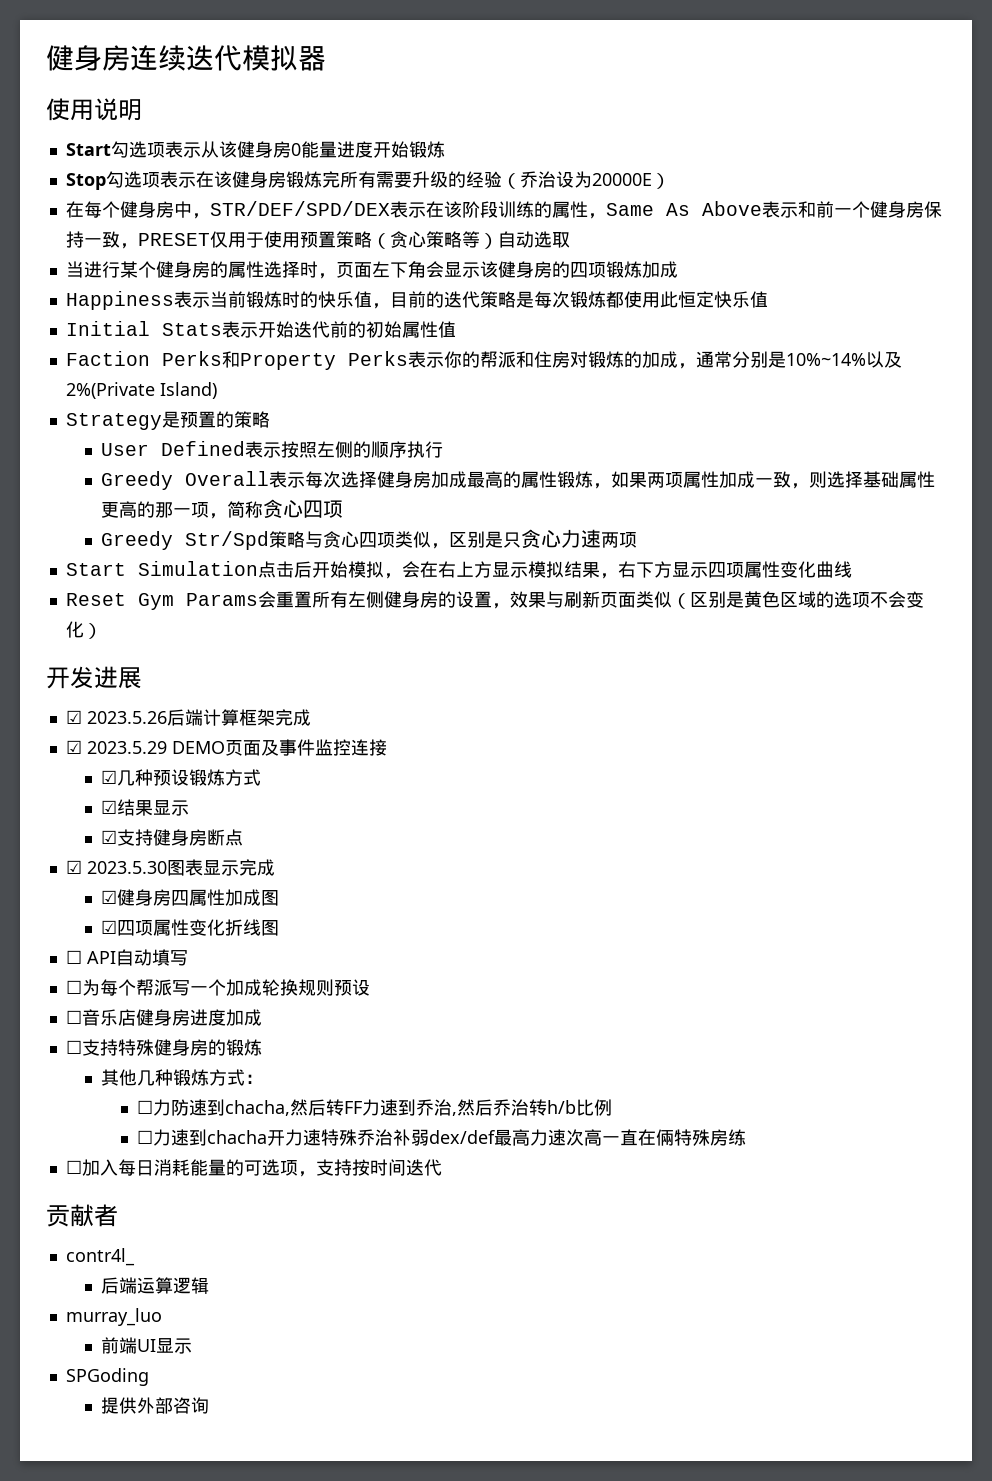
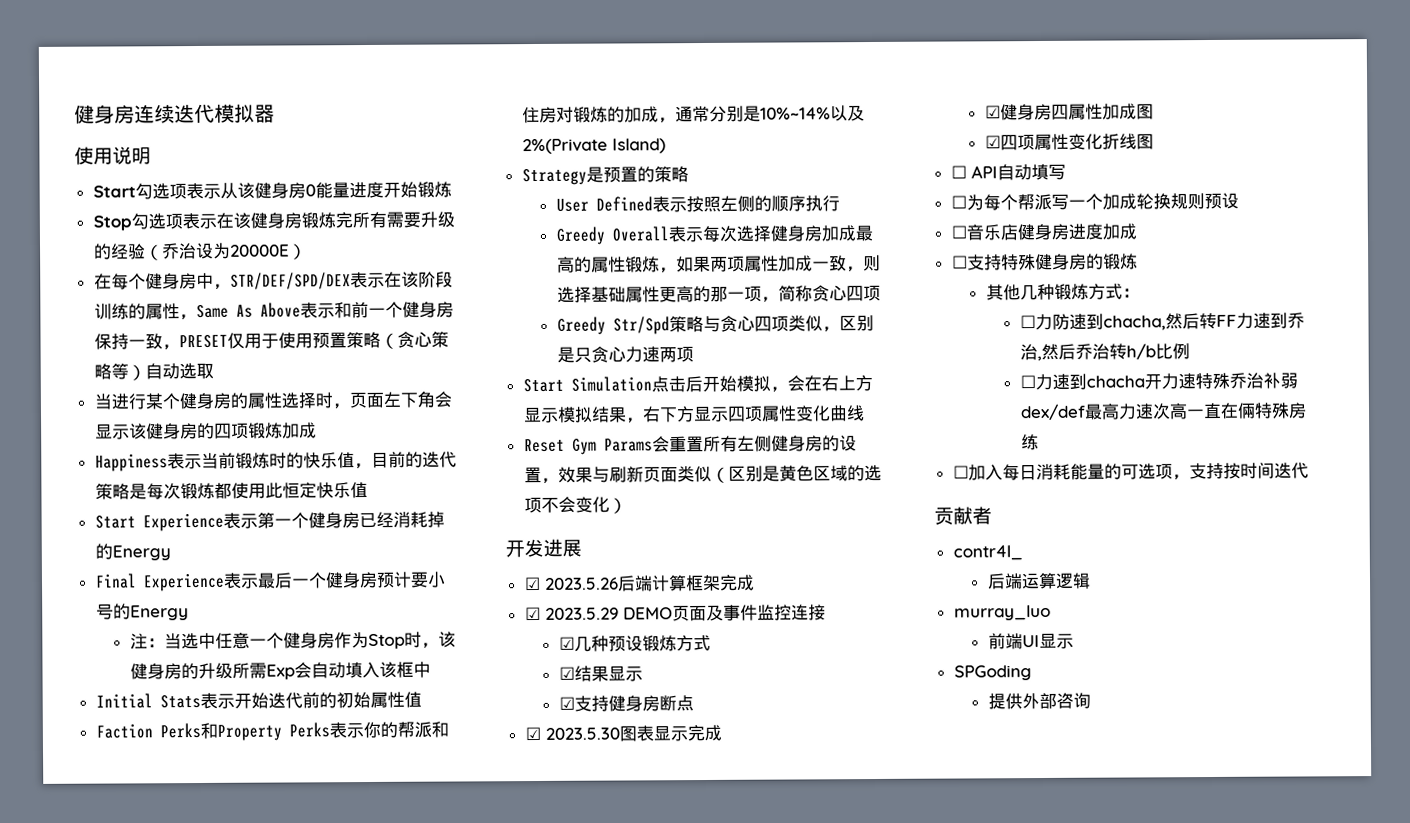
(768, 299) none -> [94,511,445,532] [94,543,171,561] [94,571,446,592] [95,603,189,621] [129,631,456,650] [129,661,431,680] // Start Experience表示第一个健身房已经消耗掉的Energy // Final Experience表示最后一个健身房预计要小号的Energy // 注：当选中任意一个健身房作为Stop时，该健身房的升级所需Exp会自动填入该框中

